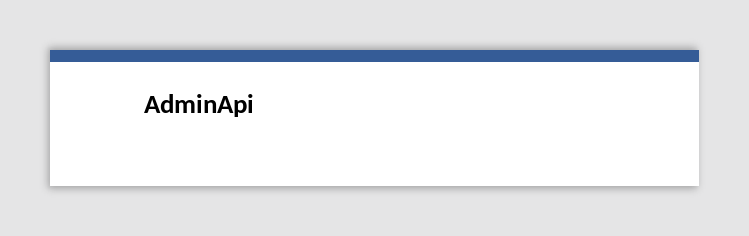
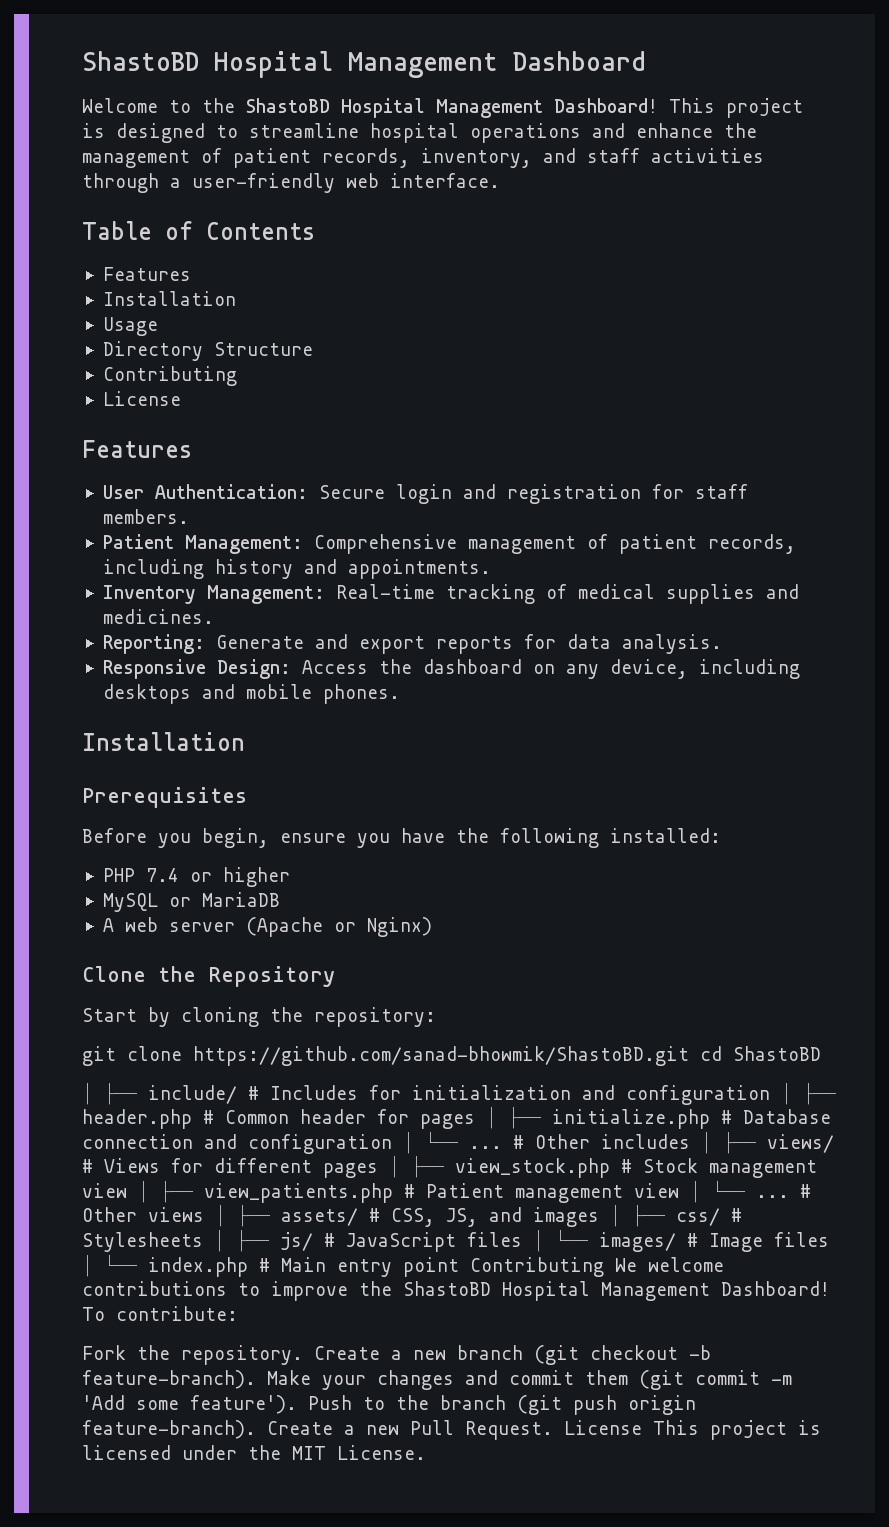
[144,94,254,117] AdminApi -> [82,51,646,78] [82,98,803,118] [82,123,757,143] [82,148,764,168] [82,173,500,193] [82,221,315,240] [102,267,191,281] [102,291,236,306] [102,317,158,336] [102,341,313,361] [102,366,237,386] [102,391,181,406] [82,440,192,458] [102,484,748,504] [102,509,189,524] [102,534,796,554] [102,559,491,579] [102,584,799,604] [102,609,214,624] [102,634,722,654] [102,659,800,679] [102,684,400,704] [82,732,245,751] [82,787,247,808] [82,828,721,848] [102,867,290,887] [102,892,280,912] [102,917,432,937] [82,966,335,987] [82,1007,436,1027] [82,1046,821,1066] [82,1083,837,1105] [82,1107,831,1129] [82,1131,834,1154] [82,1156,817,1178] [82,1180,811,1203] [82,1205,742,1227] [82,1229,829,1252] [82,1254,724,1277] [82,1281,830,1301] [82,1306,238,1321] [82,1345,711,1365] [82,1370,792,1390] [82,1395,696,1415] [82,1420,821,1440] [82,1445,426,1460] ShastoBD Hospital Management Dashboard // Welcome to the ShastoBD Hospital Management Dashboard! This project is designed to streamline hospital operations and enhance the management of patient records, inventory, and staff activities through a user-friendly web interface. // Table of Contents // Features // Installation // Usage // Directory Structure // Contributing // License // Features // User Authentication: Secure login and registration for staff members. // Patient Management: Comprehensive management of patient records, including history and appointments. // Inventory Management: Real-time tracking of medical supplies and medicines. // Reporting: Generate and export reports for data analysis. // Responsive Design: Access the dashboard on any device, including desktops and mobile phones. // Installation // Prerequisites // Before you begin, ensure you have the following installed: // PHP 7.4 or higher // MySQL or MariaDB // A web server (Apache or Nginx) // Clone the Repository // Start by cloning the repository: // git clone https://github.com/sanad-bhowmik/ShastoBD.git cd ShastoBD // │ ├── include/ # Includes for initialization and configuration │ ├── header.php # Common header for pages │ ├── initialize.php # Database connection and configuration │ └── ... # Other includes │ ├── views/ # Views for different pages │ ├── view_stock.php # Stock management view │ ├── view_patients.php # Patient management view │ └── ... # Other views │ ├── assets/ # CSS, JS, and images │ ├── css/ # Stylesheets │ ├── js/ # JavaScript files │ └── images/ # Image files │ └── index.php # Main entry point Contributing We welcome contributions to improve the ShastoBD Hospital Management Dashboard! To contribute: // Fork the repository. Create a new branch (git checkout -b feature-branch). Make your changes and commit them (git commit -m 'Add some feature'). Push to the branch (git push origin feature-branch). Create a new Pull Request. License This project is licensed under the MIT License.

